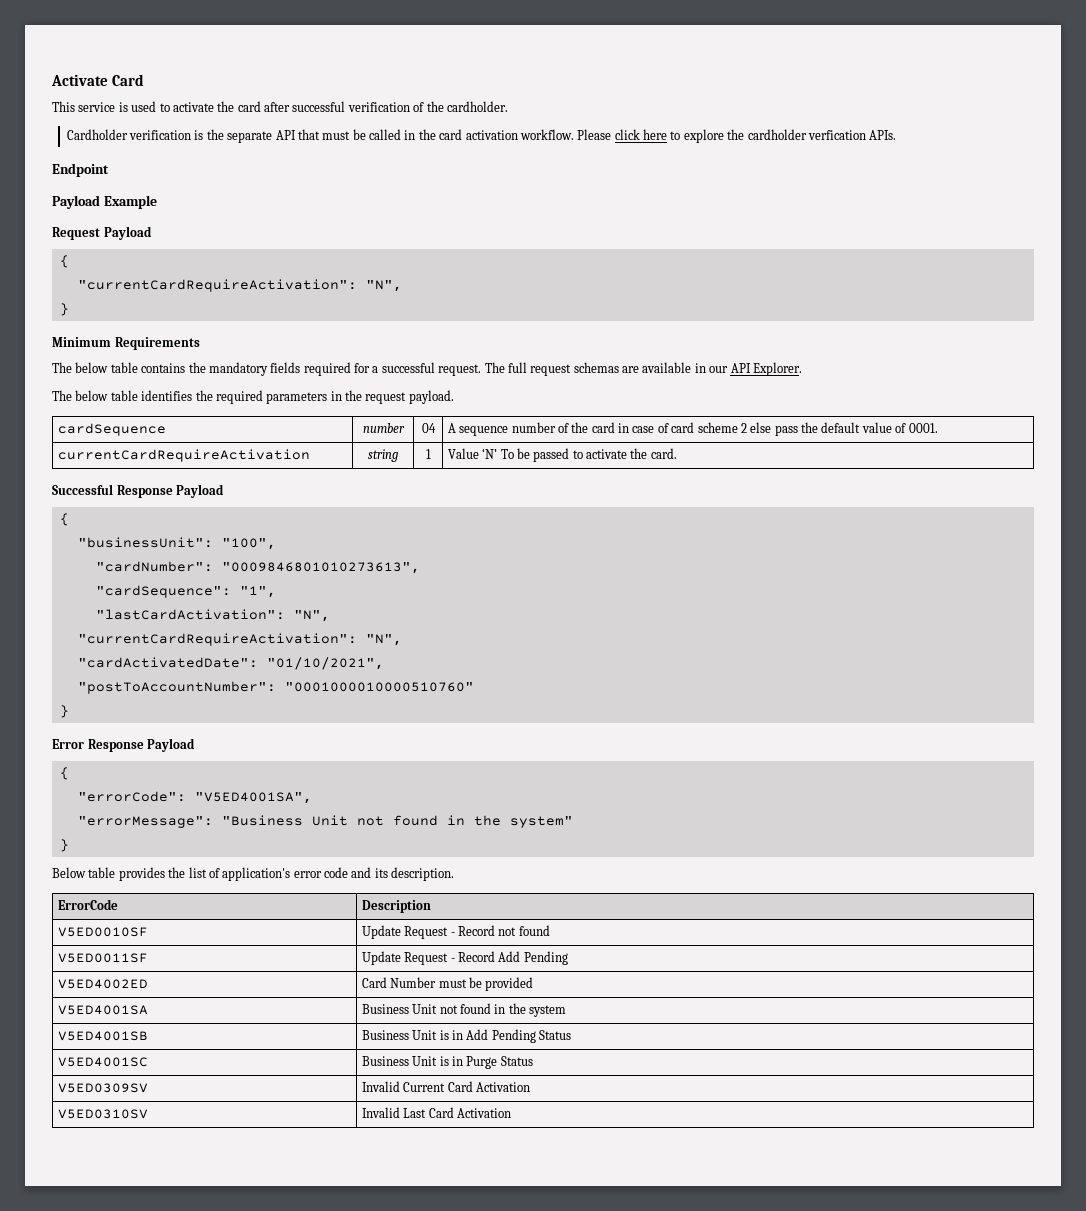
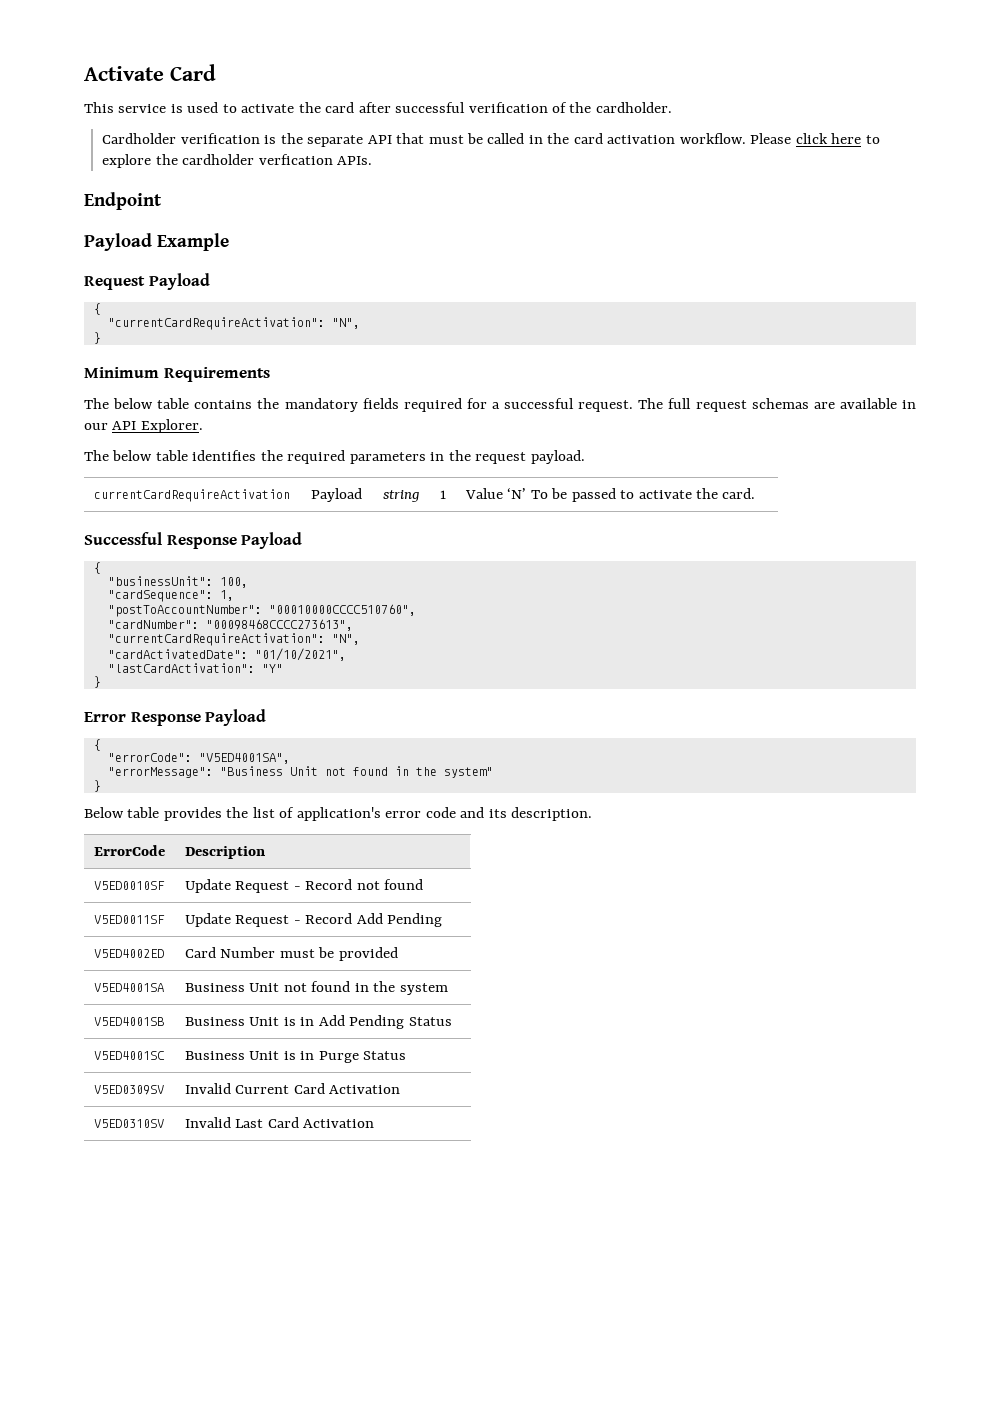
[57,423,166,436] [362,423,405,433] [421,423,436,433] [447,422,938,436] [57,449,310,462] cardSequence | number | 04 | A sequence number of the card in case of card scheme 2 else pass the default value of 0001. // currentCardRequireActivation -> [93,489,290,502] [311,488,362,502] currentCardRequireActivation | Payload
[221,538,276,550] [95,561,420,574] [95,585,276,598] [95,609,330,622] "100", // "cardNumber": "0009846801010273613", // "cardSequence": "1", // "lastCardActivation": "N", -> [219,577,248,588] [107,590,234,602] [107,604,416,617] [107,619,353,631] 100, // "cardSequence": 1, // "postToAccountNumber": "00010000CCCC510760", // "cardNumber": "00098468CCCC273613",
[77,681,474,694] "postToAccountNumber": "0001000010000510760" -> [107,663,283,673] "lastCardActivation": "Y"

